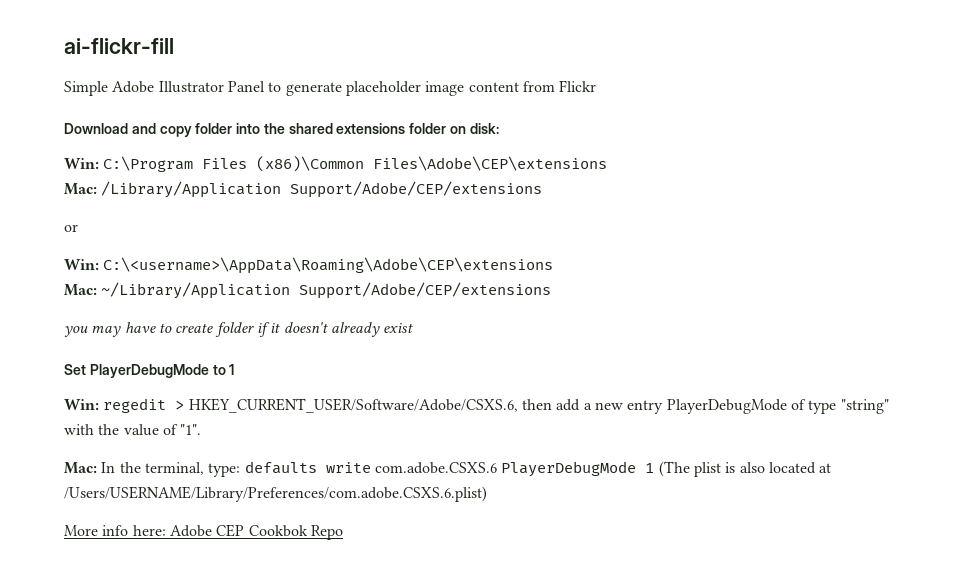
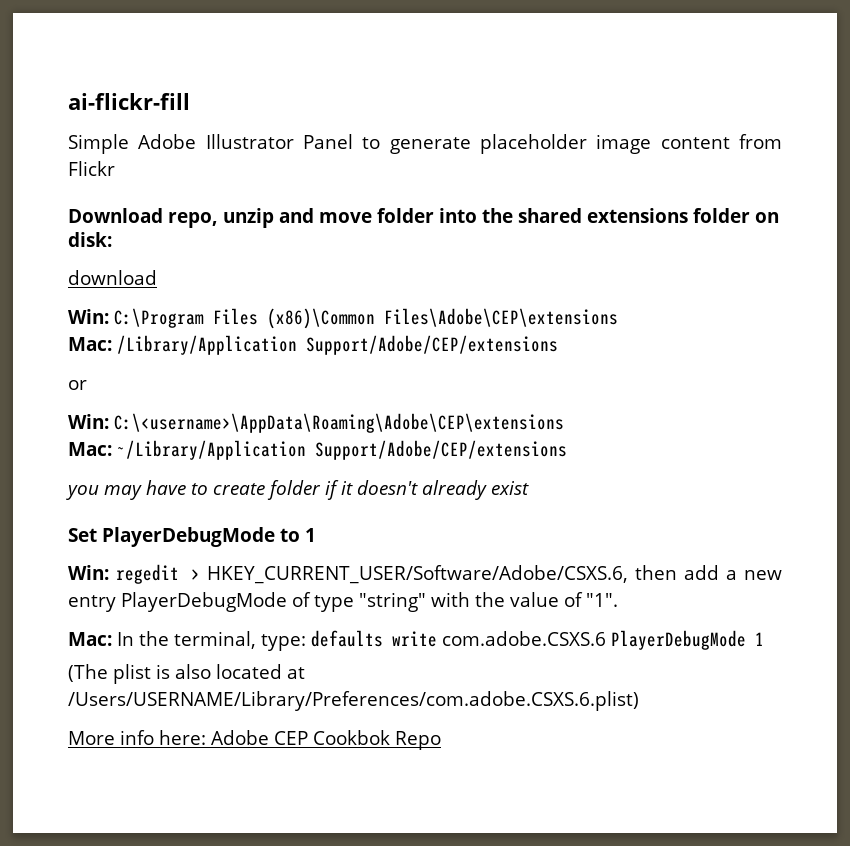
[131,123,192,137] and copy -> [168,208,372,228] repo, unzip and move
(499, 128) none -> [68,270,157,285] // download
(655, 468) none -> (764, 639) //

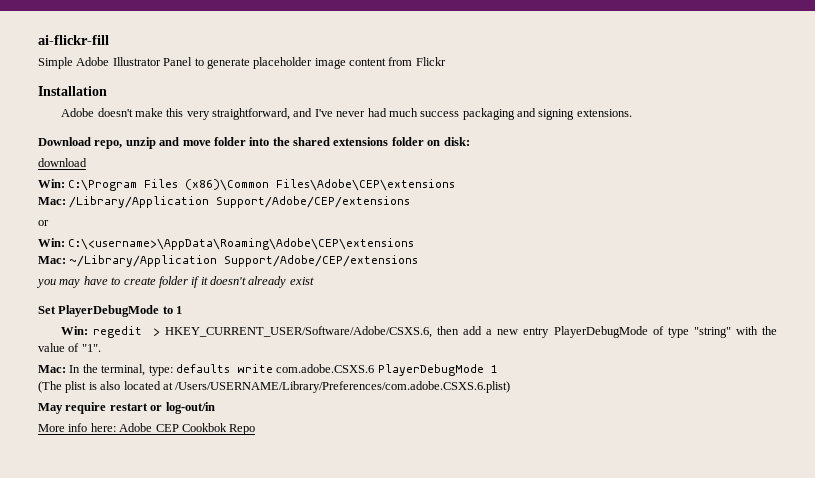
(115, 168) none -> [38,86,107,96] [61,108,632,120] // Installation // Adobe doesn't make this very straightforward, and I've never had much success packaging and signing extensions.
(639, 701) none -> [38,402,215,414] // May require restart or log-out/in

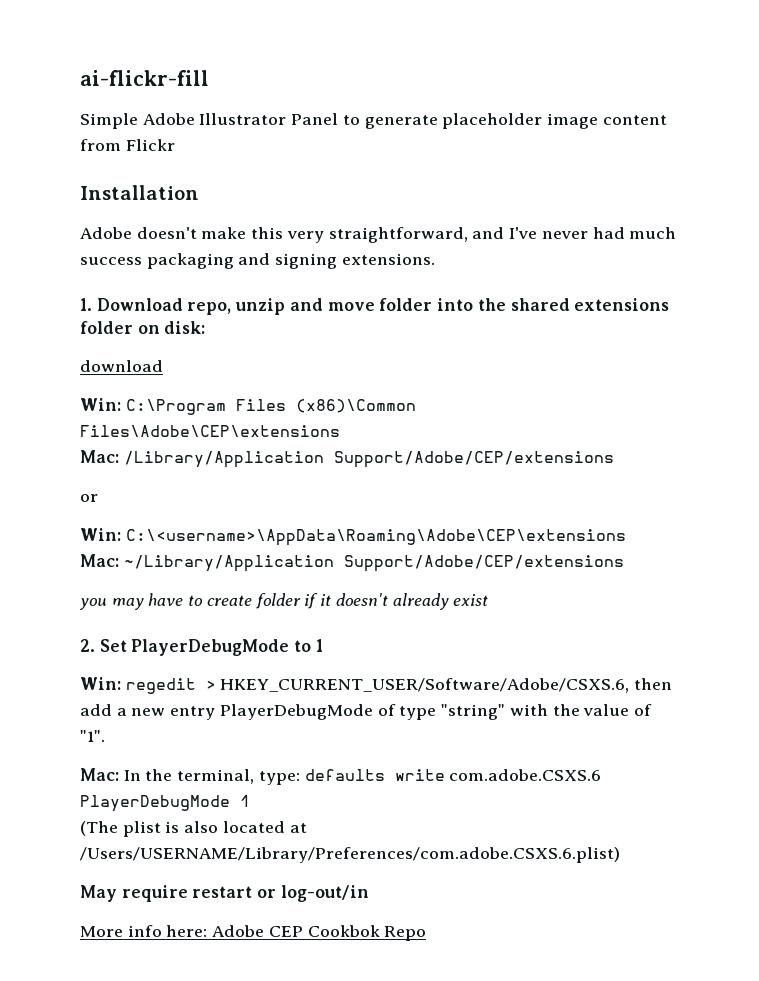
(632, 113) none -> [80,298,92,311] 1.
(314, 281) none -> [80,639,95,652] 2.

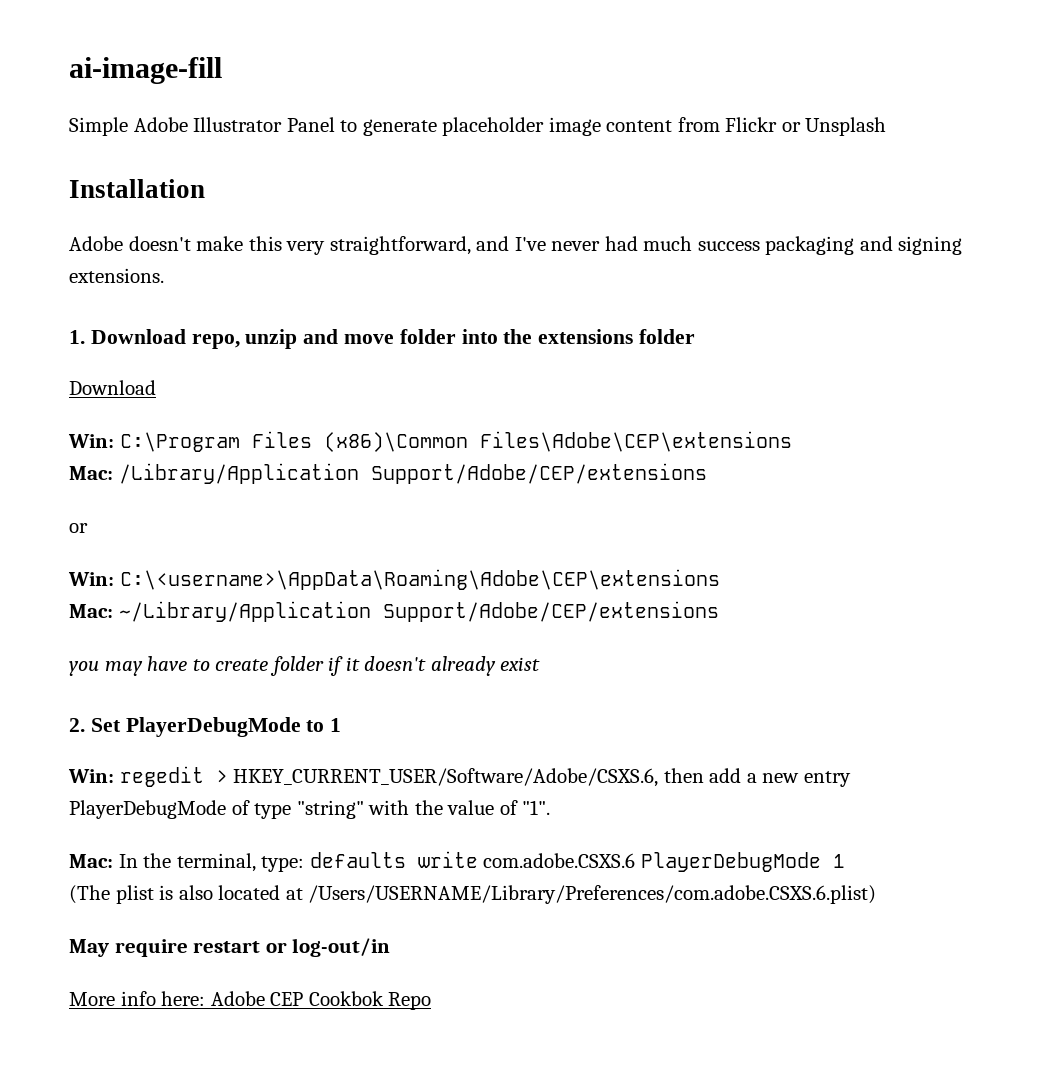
[80,70,209,86] ai-flickr-fill -> [69,57,222,84] ai-image-fill
(175, 145) none -> [781,117,887,136] or Unsplash
[510,298,570,311] shared -> (533, 336) none
[137,321,206,334] [80,360,163,372] on disk: // download -> [69,380,156,395] // Download

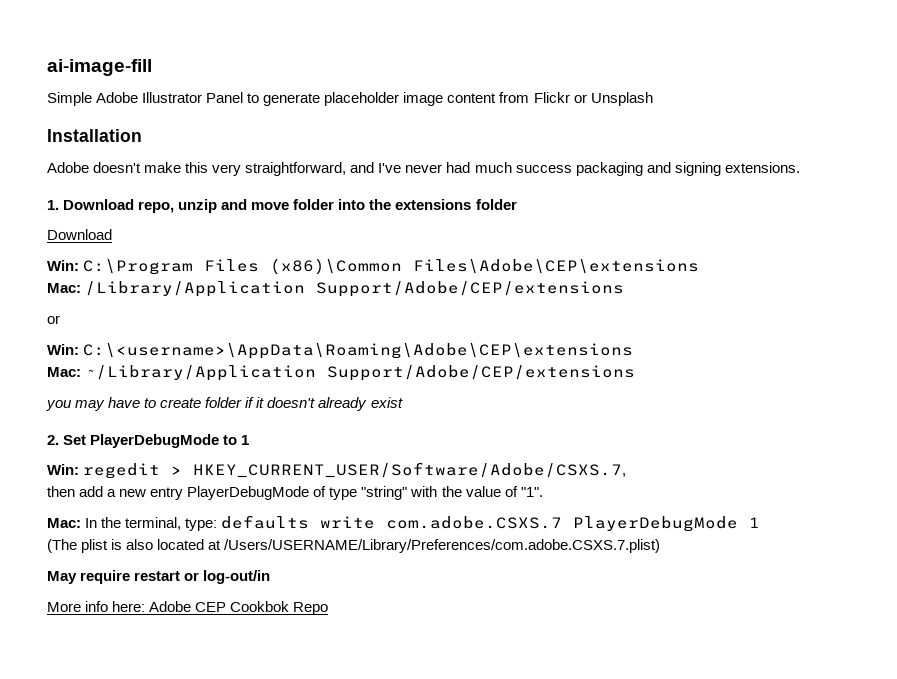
[233,768,659,787] HKEY_CURRENT_USER/Software/Adobe/CSXS.6, -> [193,462,627,478] HKEY_CURRENT_USER/Software/Adobe/CSXS.7, //
[483,853,636,868] com.adobe.CSXS.6 -> [386,516,563,529] com.adobe.CSXS.7
[308,885,877,904] /Users/USERNAME/Library/Preferences/com.adobe.CSXS.6.plist) -> [224,539,661,553] /Users/USERNAME/Library/Preferences/com.adobe.CSXS.7.plist)

